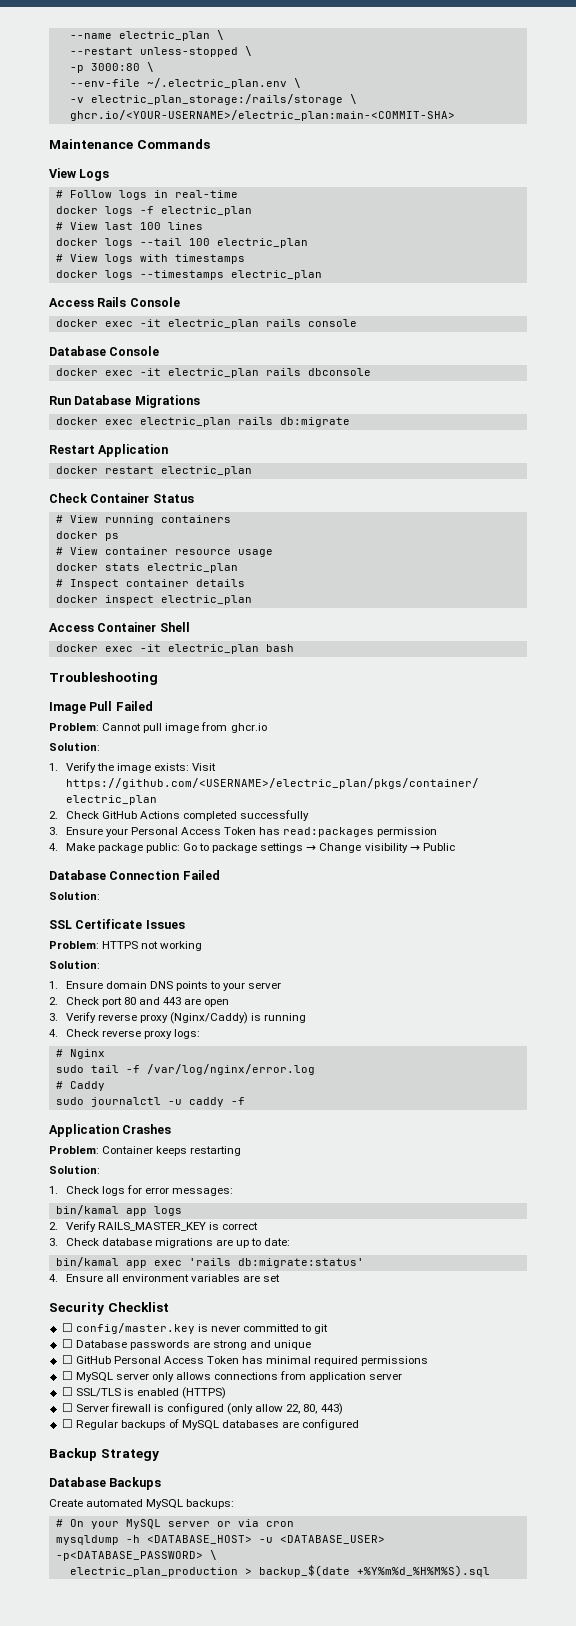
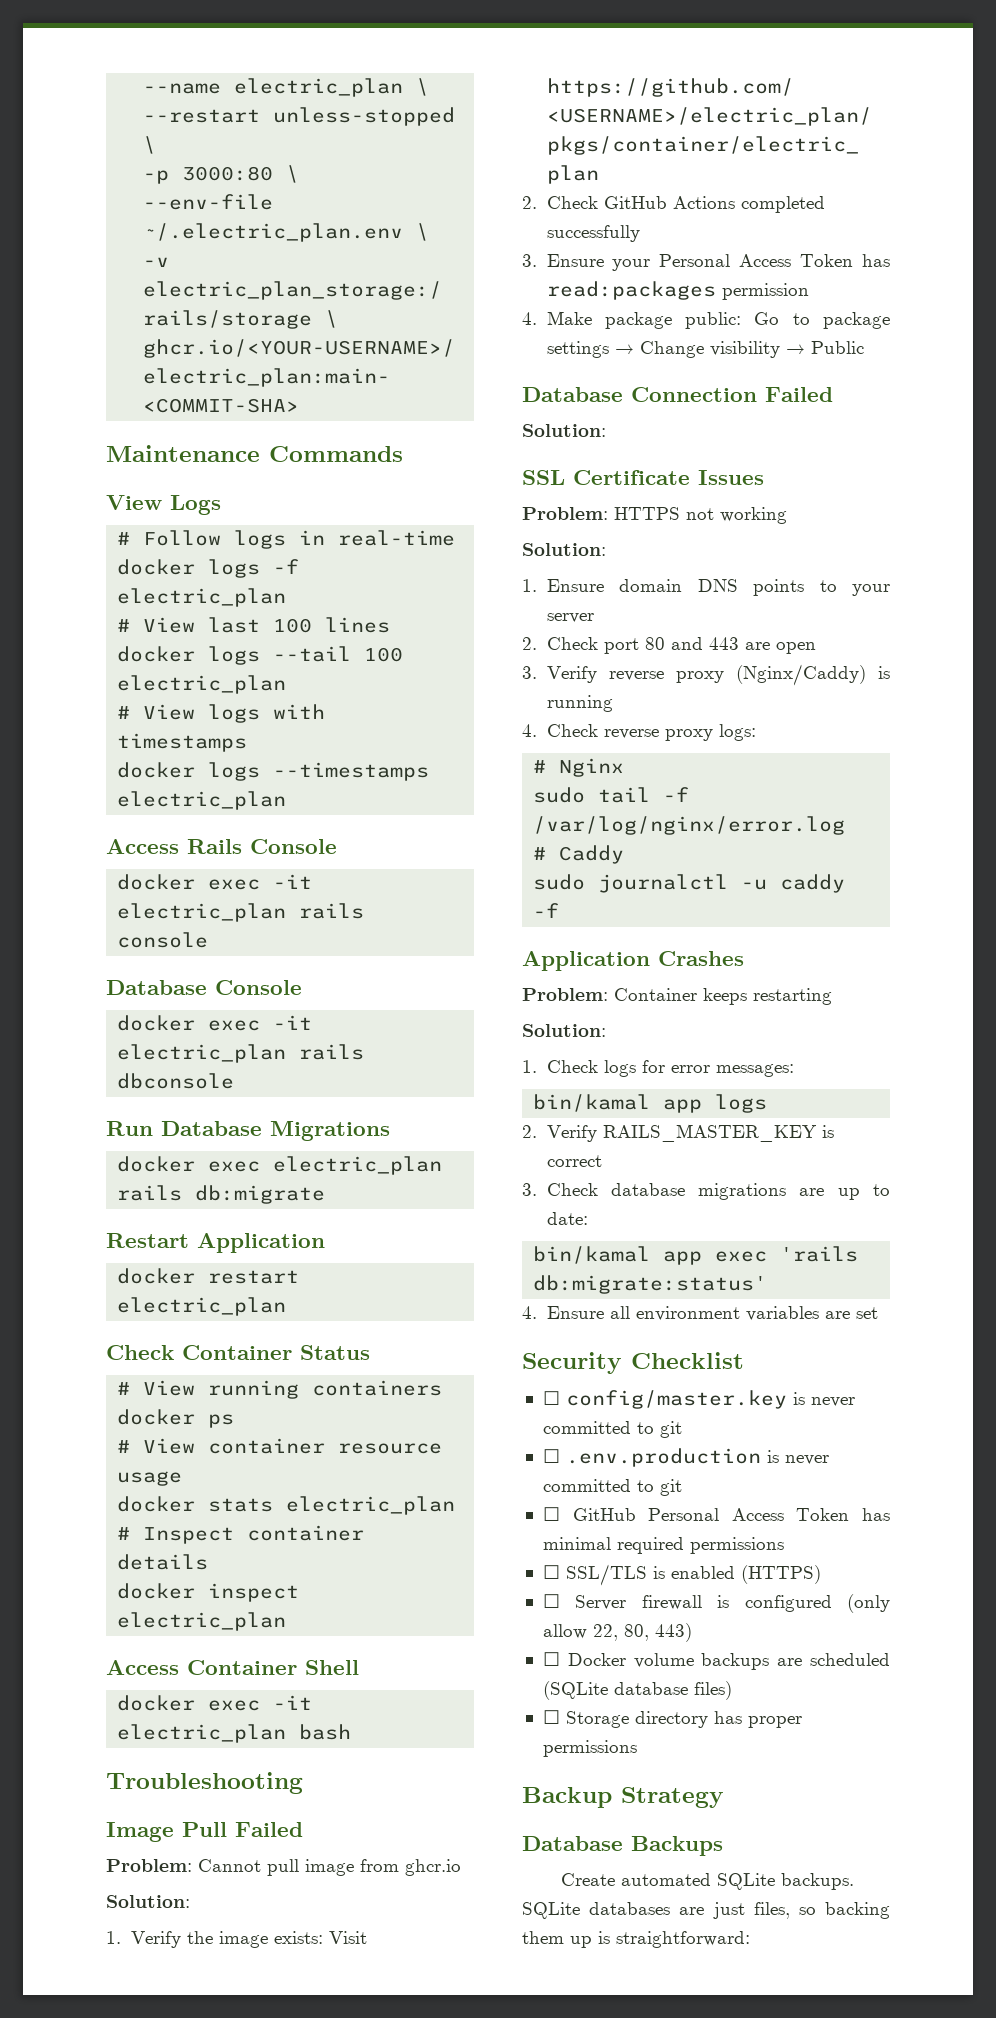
[75,1340,312,1350] Database passwords are strong and unique -> [565,1448,829,1467] [542,1479,682,1496] .env.production is never committed to git
[61,1371,403,1382] // ☐ MySQL server only allows connections from application server -> (784, 1545) none
[75,1419,360,1430] Regular backups of MySQL databases are configured -> [567,1653,890,1670] [542,1681,732,1700] [542,1710,802,1728] [542,1740,637,1757] Docker volume backups are scheduled (SQLite database files) // ☐ Storage directory has proper permissions
[146,1499,235,1509] [55,1519,294,1529] [55,1535,385,1545] [55,1550,217,1561] [69,1565,490,1577] MySQL backups: // # On your MySQL server or via cron // mysqldump -h <DATABASE_HOST> -u <DATABASE_USER> -p<DATABASE_PASSWORD> \ // electric_plan_production > backup_$(date +%Y%m%d_%H%M%S).sql -> [716,1873,854,1890] [522,1902,890,1919] [522,1931,750,1948] SQLite backups. SQLite databases are just files, so backing them up is straightforward:

